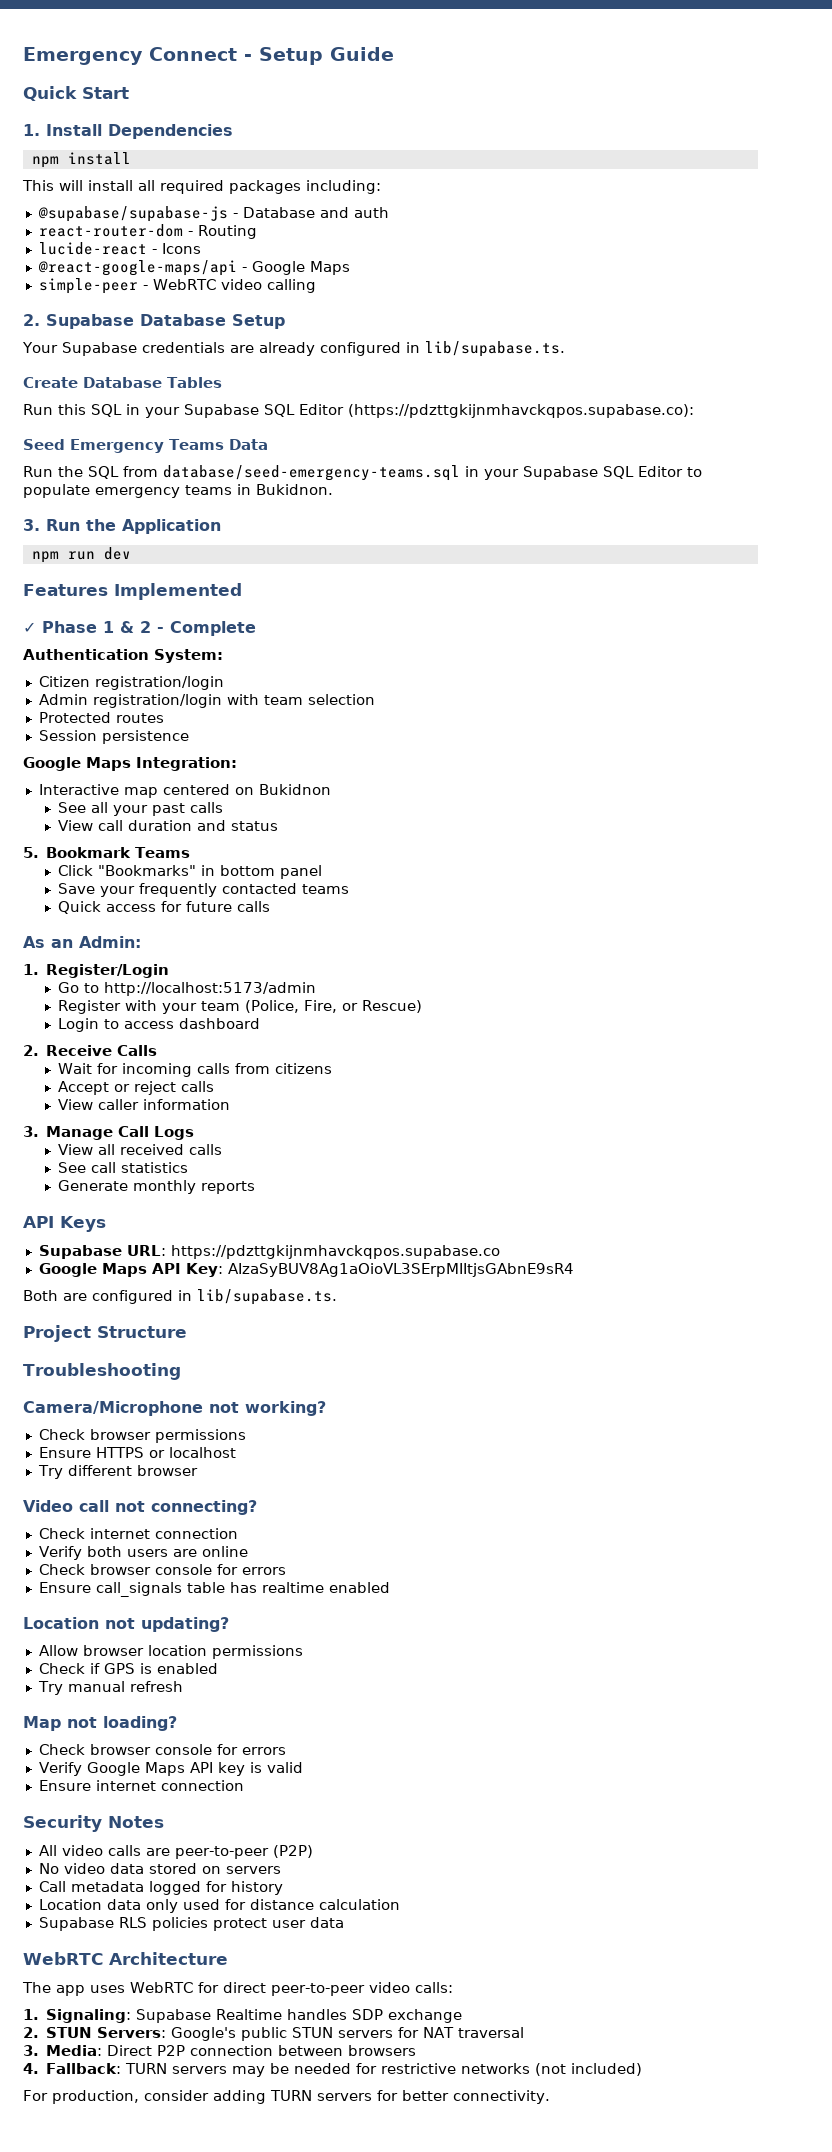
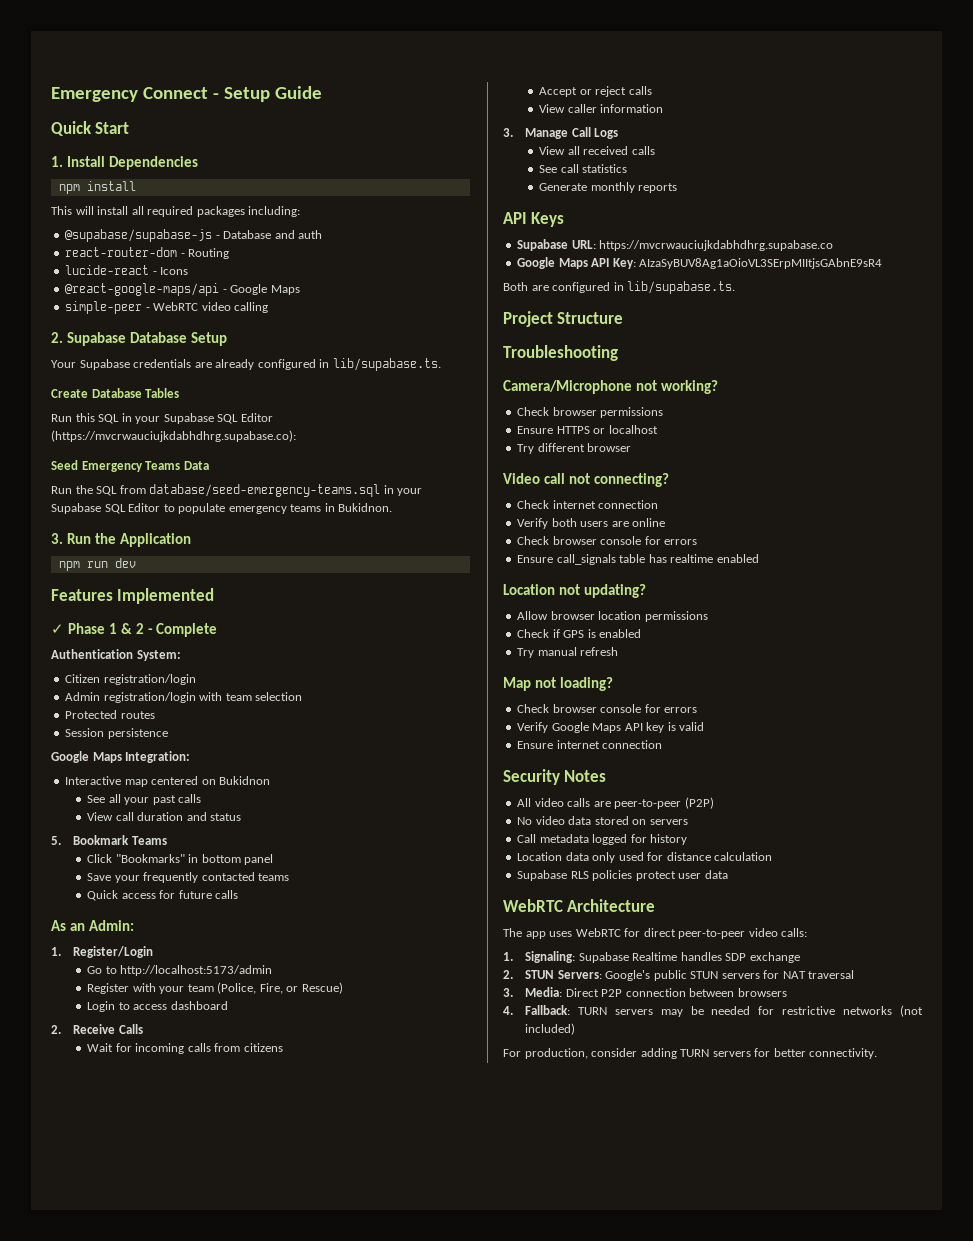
[348,404,694,418] (https://pdzttgkijnmhavckqpos.supabase.co): -> [51,430,296,442] (https://mvcrwauciujkdabhdhrg.supabase.co):
[170,1245,500,1259] https://pdzttgkijnmhavckqpos.supabase.co -> [599,240,834,251] https://mvcrwauciujkdabhdhrg.supabase.co

